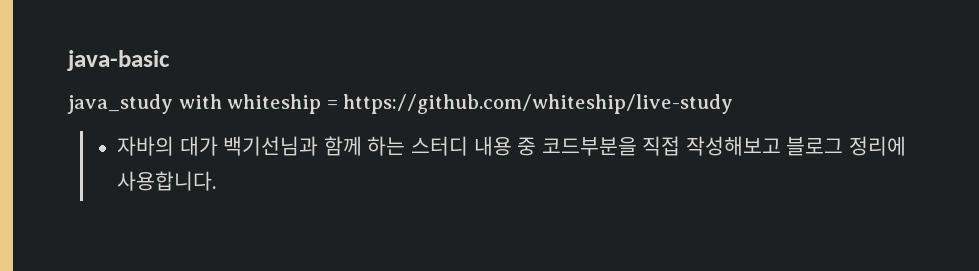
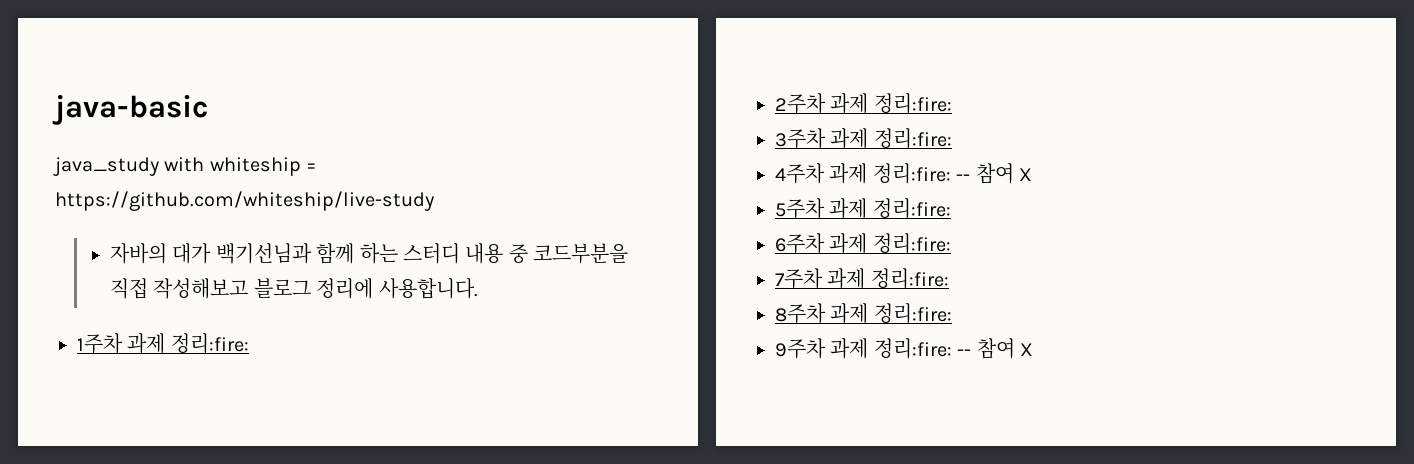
(217, 181) none -> [77,333,249,354] [775,93,952,114] [775,128,952,149] [775,163,1032,184] [775,198,951,219] [775,233,951,254] [775,268,949,289] [775,303,952,324] [775,338,1033,359] // 1주차 과제 정리:fire: // 2주차 과제 정리:fire: // 3주차 과제 정리:fire: // 4주차 과제 정리:fire: -- 참여 X // 5주차 과제 정리:fire: // 6주차 과제 정리:fire: // 7주차 과제 정리:fire: // 8주차 과제 정리:fire: // 9주차 과제 정리:fire: -- 참여 X

